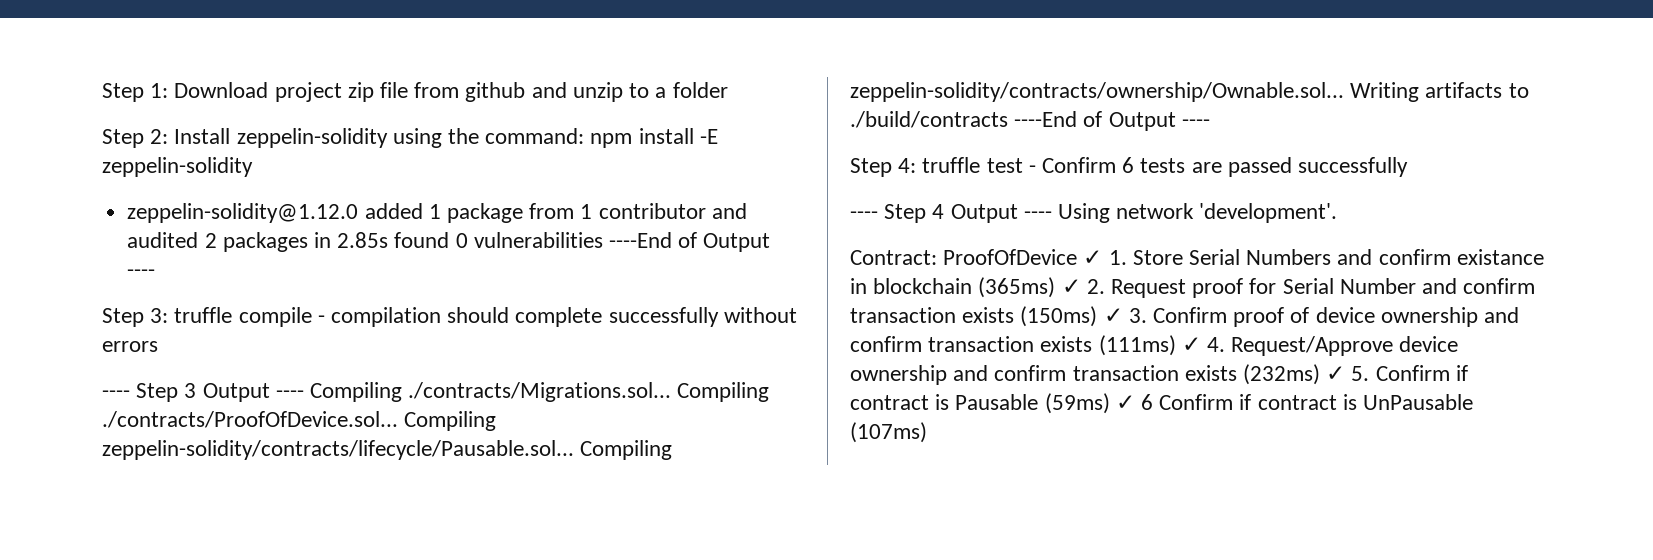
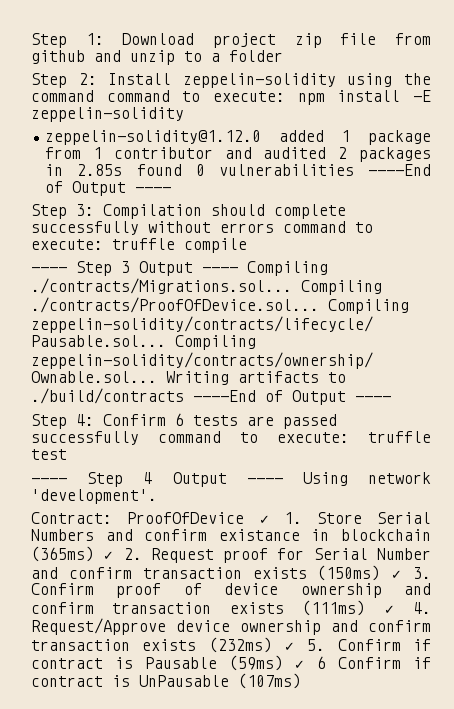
[485,128,585,144] command: -> [31,90,285,102] command command to execute:
[174,307,442,327] truffle compile - compilation -> [103,204,202,219] Compilation
(158, 346) none -> [283,221,373,233] [31,238,247,253] command to execute: truffle compile
[922,157,1036,173] truffle test - -> (94, 420) none
(1409, 167) none -> [158,431,431,443] [31,449,67,460] command to execute: truffle test

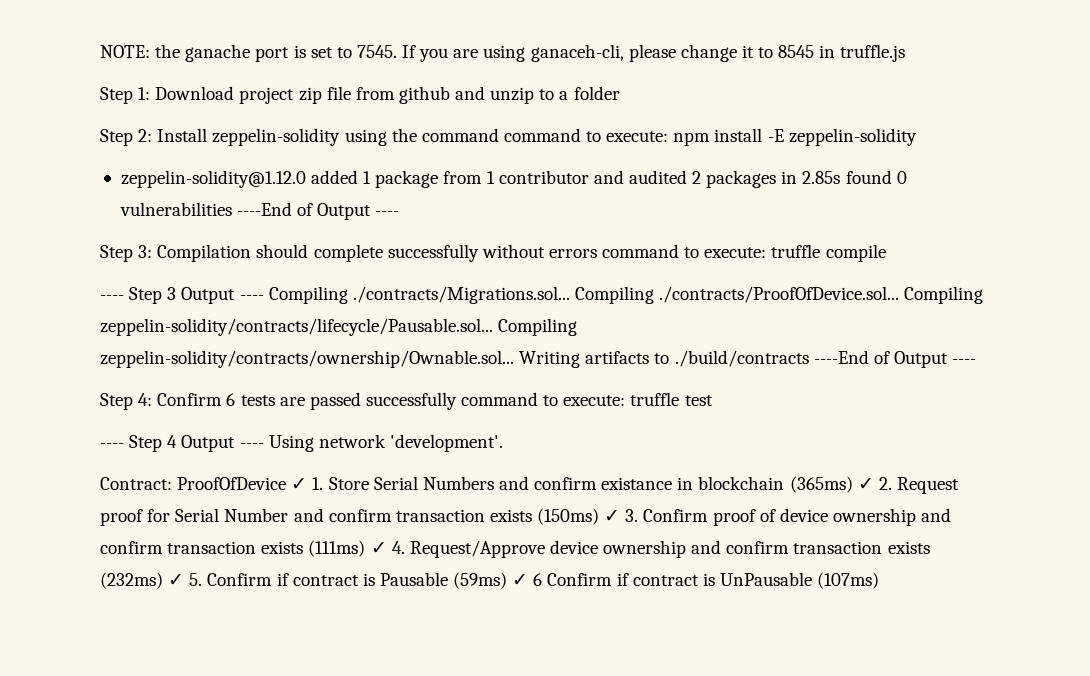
(31, 40) none -> [100,44,906,62] NOTE: the ganache port is set to 7545. If you are using ganaceh-cli, please change it to 8545 in truffle.js //

